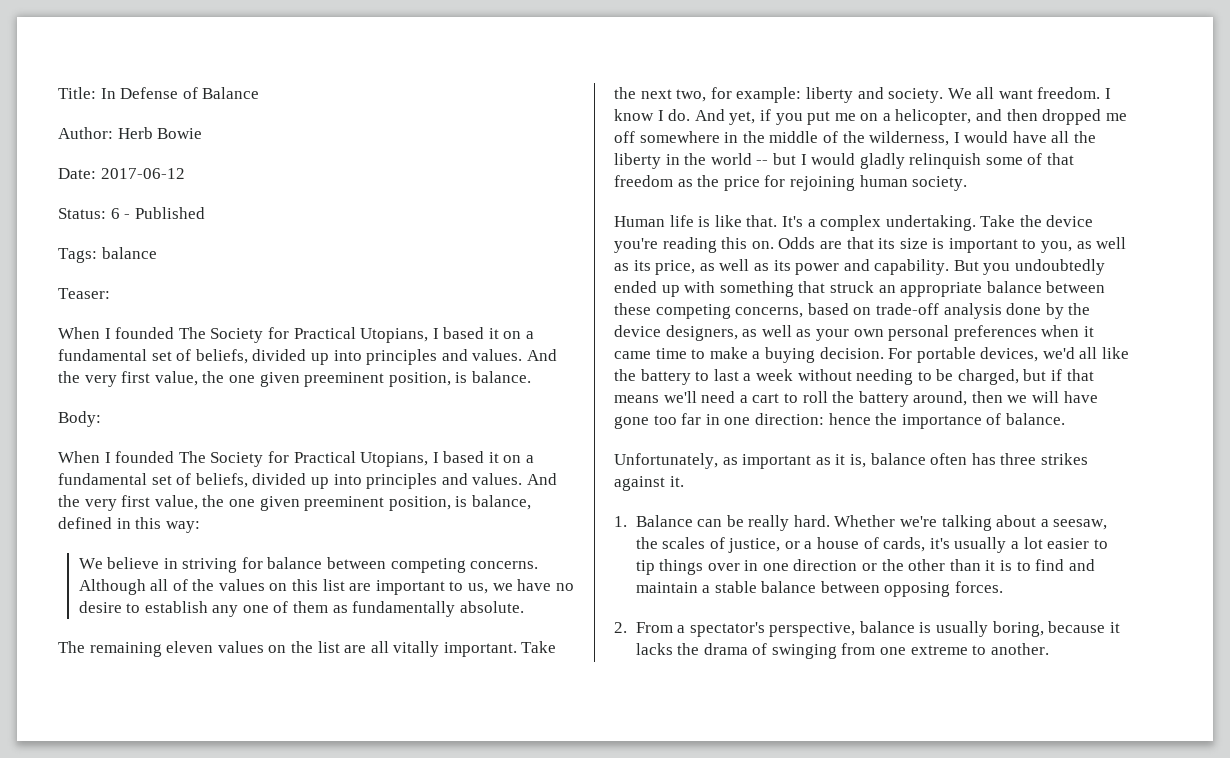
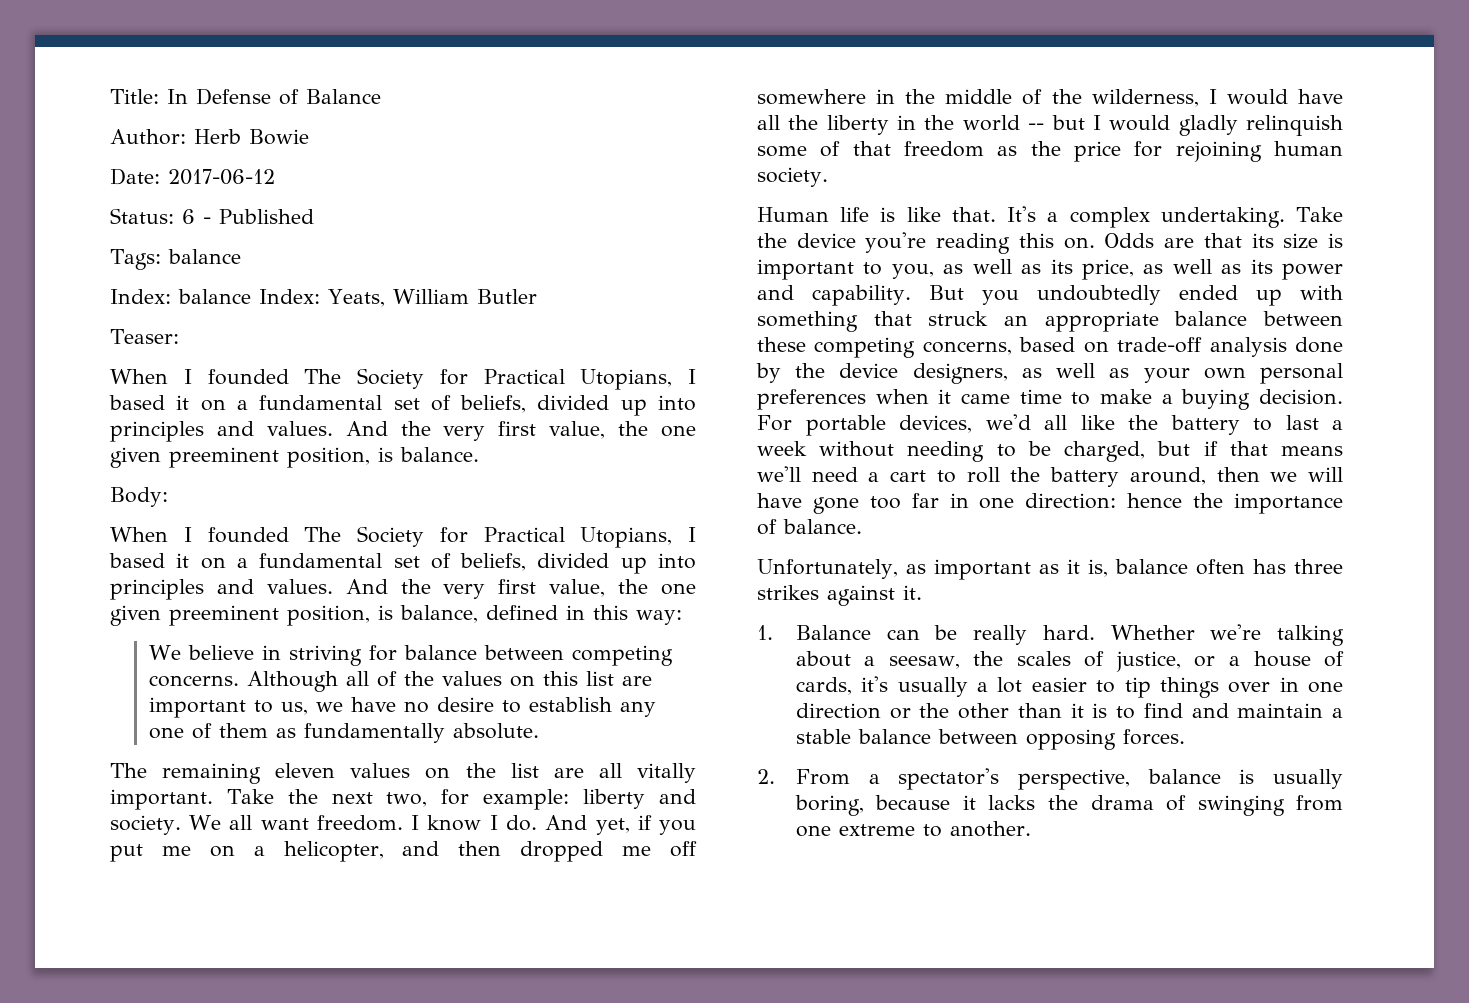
(157, 253) none -> [110,289,537,307] // Index: balance Index: Yeats, William Butler

